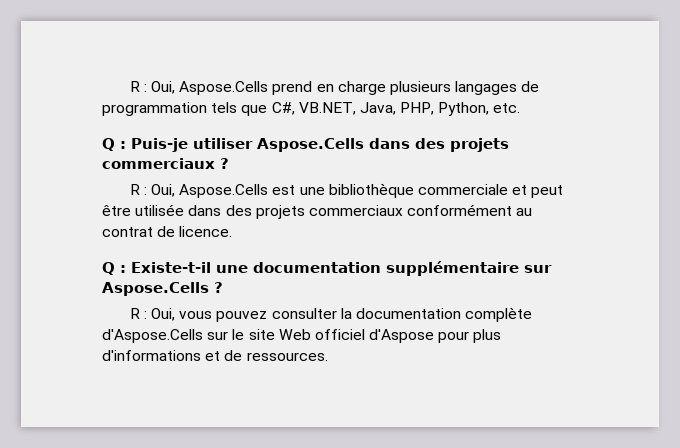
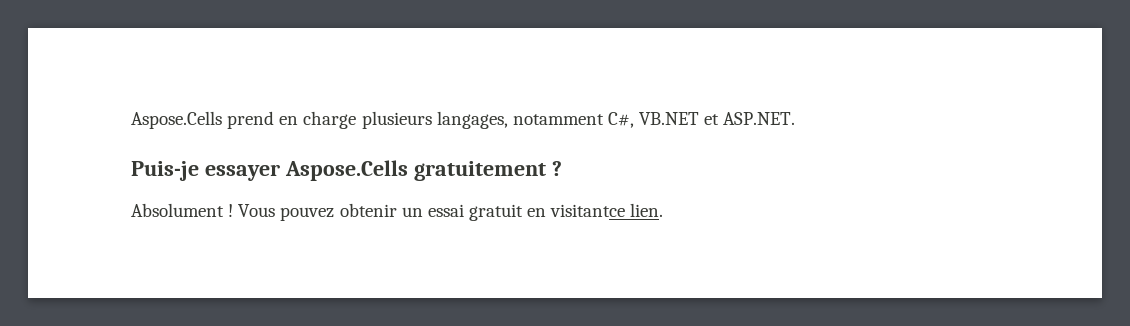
[129,81,175,94] R : Oui, -> (131, 120) none
[455,81,540,95] [102,102,521,116] [102,138,509,152] [102,158,229,169] [129,183,564,198] [102,204,533,219] [102,226,233,237] [102,261,552,276] [102,282,223,296] [129,307,533,322] [102,329,502,343] [102,350,328,361] langages de programmation tels que C#, VB.NET, Java, PHP, Python, etc. // Q : Puis-je utiliser Aspose.Cells dans des projets commerciaux ? // R : Oui, Aspose.Cells est une bibliothèque commerciale et peut être utilisée dans des projets commerciaux conformément au contrat de licence. // Q : Existe-t-il une documentation supplémentaire sur Aspose.Cells ? // R : Oui, vous pouvez consulter la documentation complète d'Aspose.Cells sur le site Web officiel d'Aspose pour plus d'informations et de ressources. -> [436,111,796,129] [131,160,562,181] [131,203,664,221] langages, notamment C#, VB.NET et ASP.NET. // Puis-je essayer Aspose.Cells gratuitement ? // Absolument ! Vous pouvez obtenir un essai gratuit en visitantce lien.

